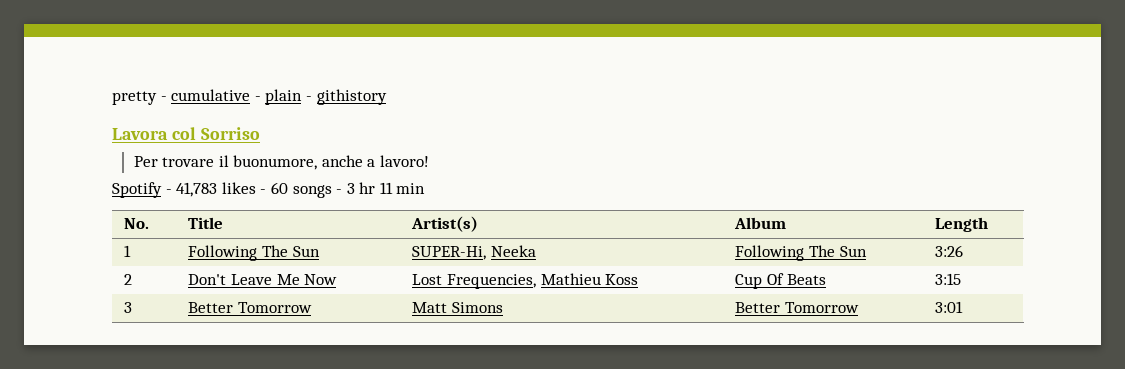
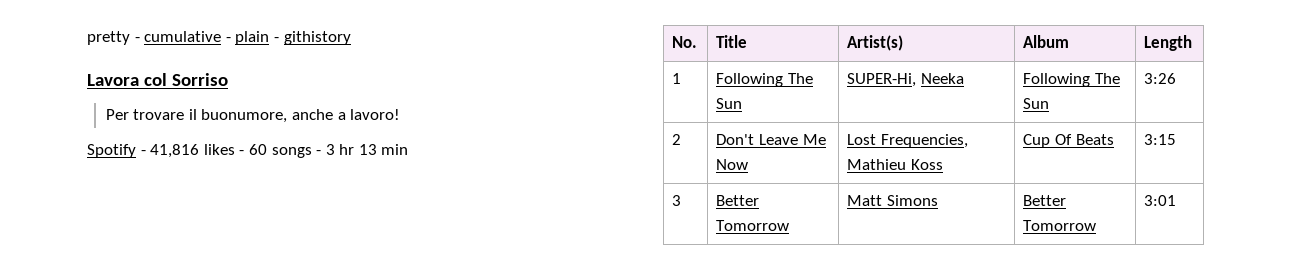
[176,182,218,197] 41,783 -> [150,144,200,158] 41,816
[379,182,393,194] 11 -> [358,144,377,155] 13

